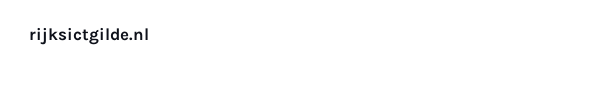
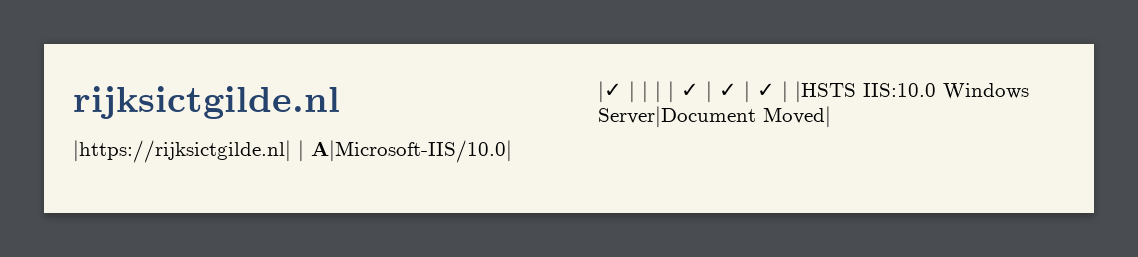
(149, 36) none -> [73,140,512,163] [598,81,1029,103] [598,106,831,128] // |https://rijksictgilde.nl| | A|Microsoft-IIS/10.0| |✓ | | | | ✓ | ✓ | ✓ | |HSTS IIS:10.0 Windows Server|Document Moved|

